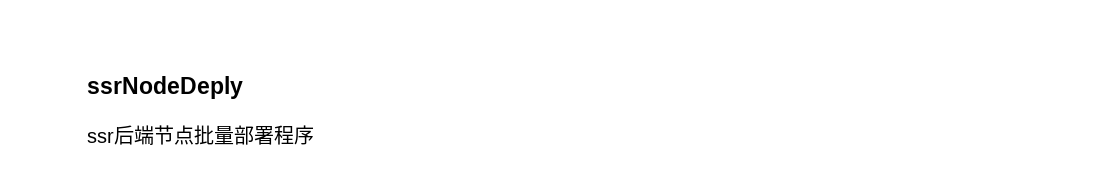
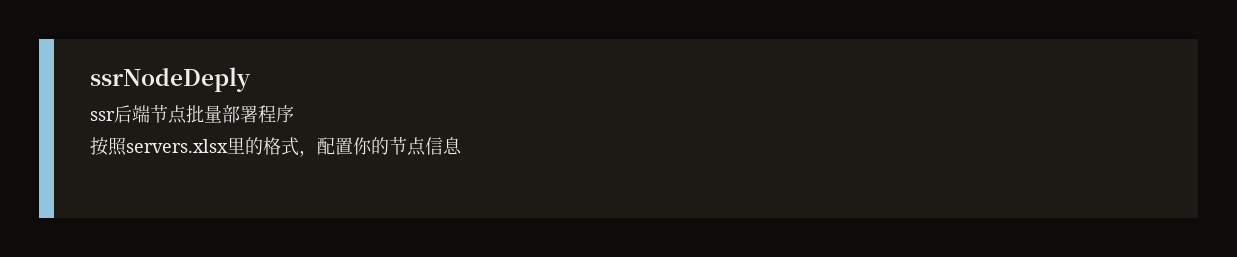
(314, 135) none -> [90,137,462,157] // 按照servers.xlsx里的格式，配置你的节点信息

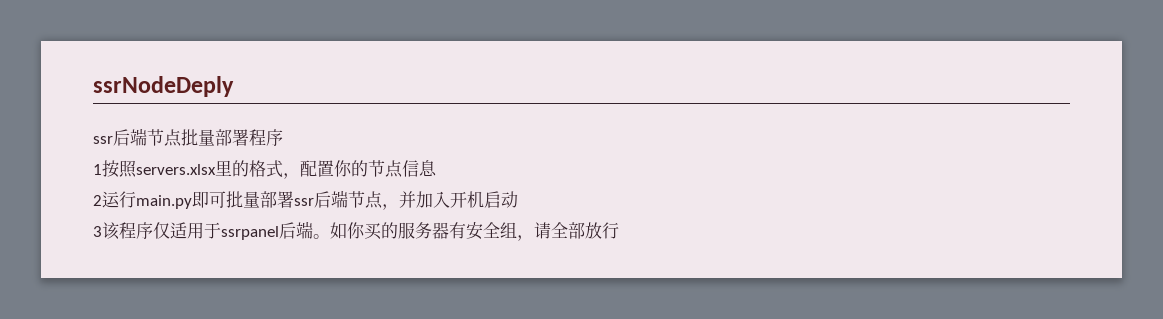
(294, 114) none -> [93,164,102,175] 1
(462, 146) none -> [93,190,518,210] [93,221,619,241] // 2运行main.py即可批量部署ssr后端节点，并加入开机启动 // 3该程序仅适用于ssrpanel后端。如你买的服务器有安全组，请全部放行

